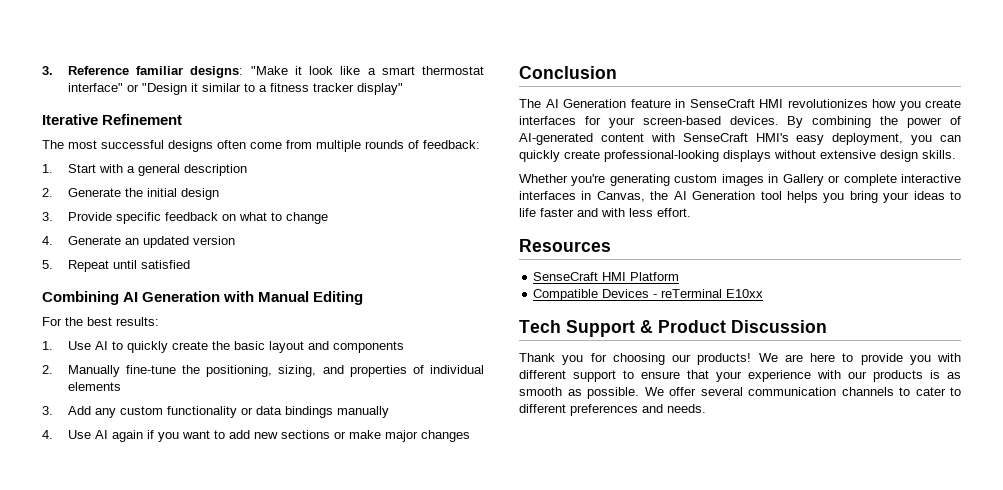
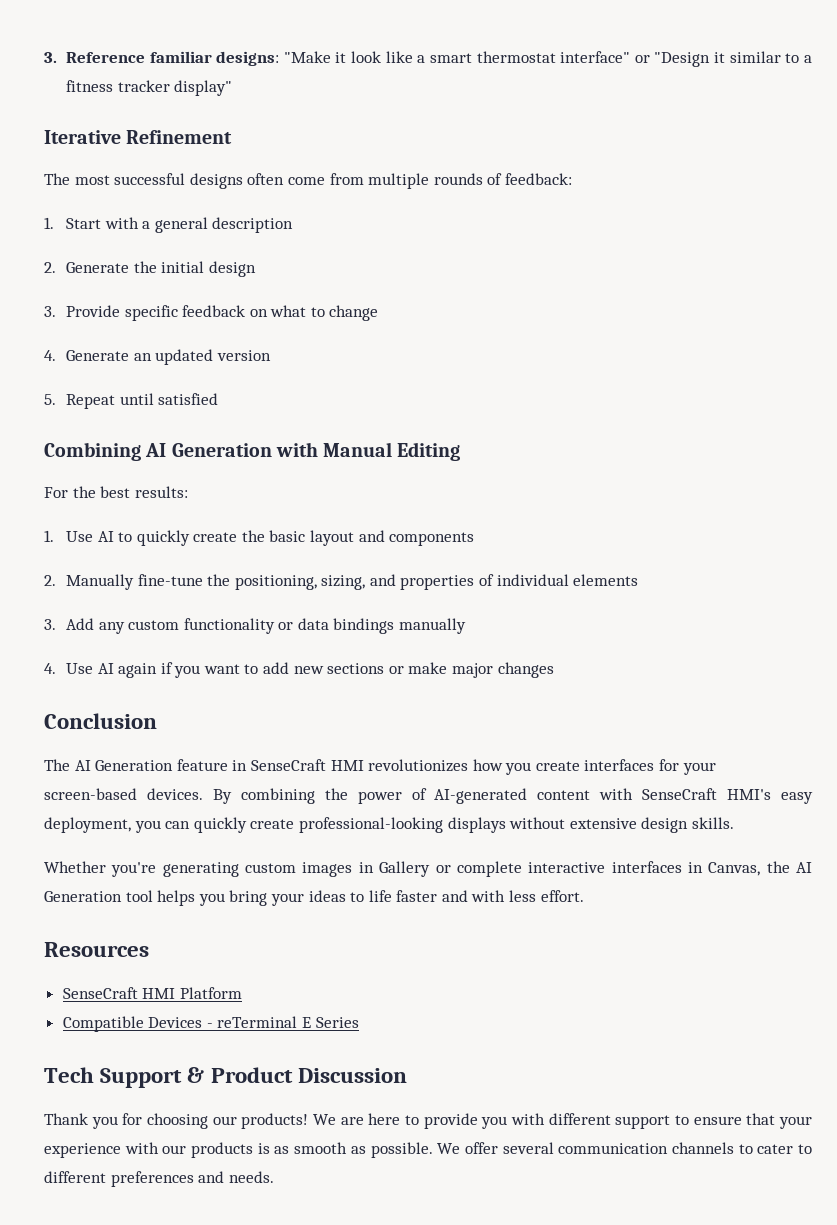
[726,289,764,298] E10xx -> [302,1017,359,1028] E Series

